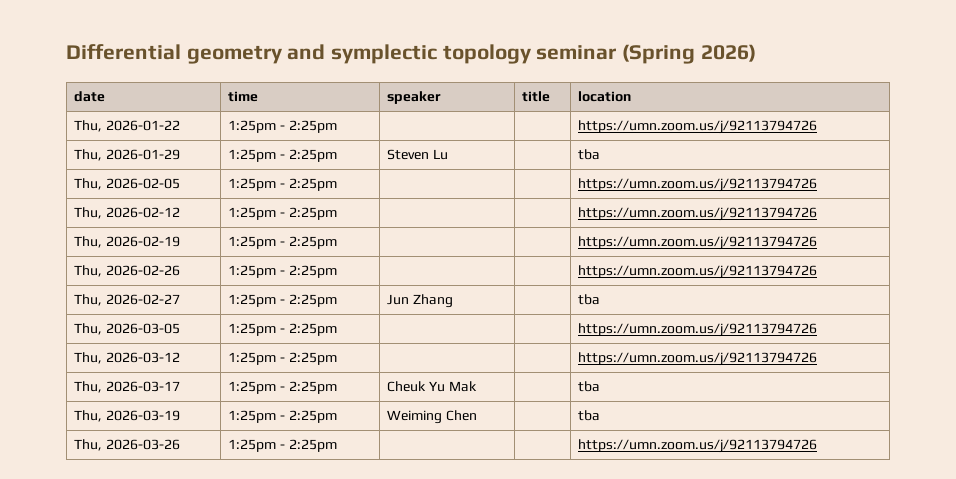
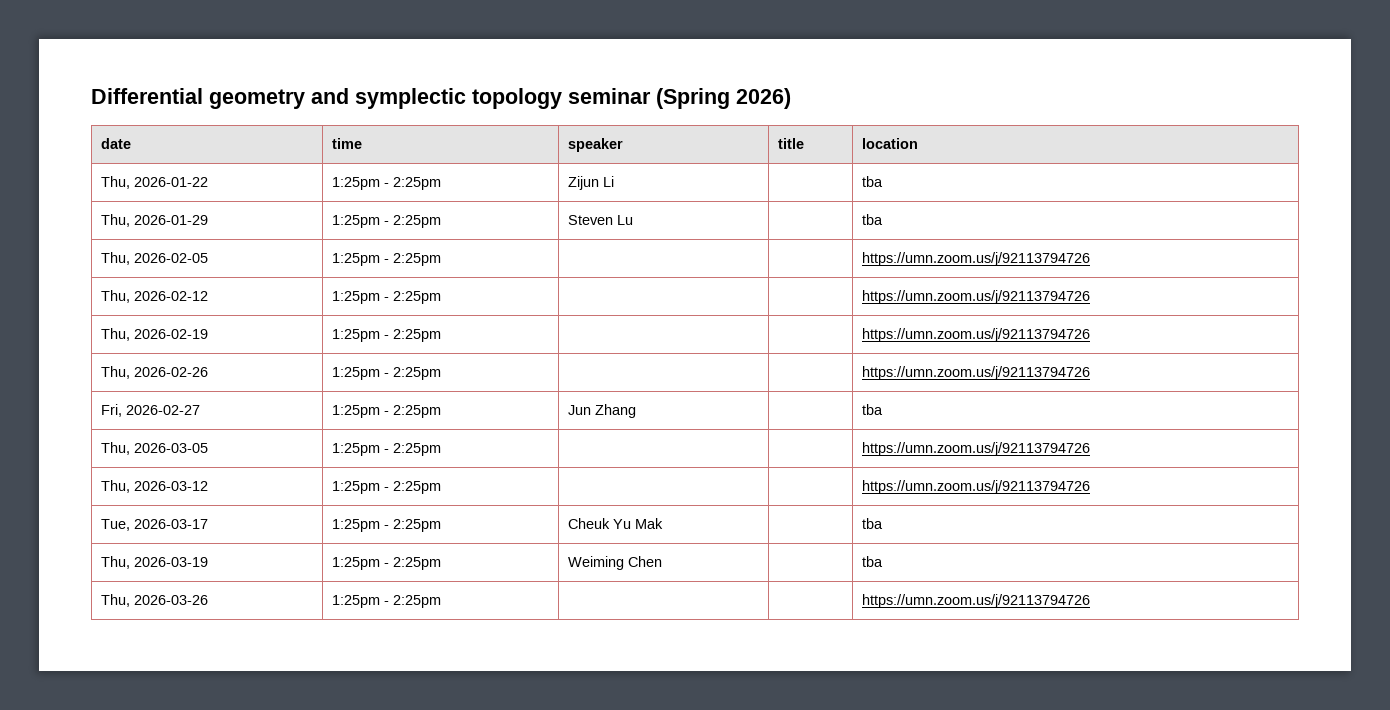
[578,120,818,134] | | https://umn.zoom.us/j/92113794726 -> [567,176,614,190] [861,176,883,187] Zijun Li | | tba
[74,294,103,306] Thu, -> [100,404,122,417] Fri,
[74,381,103,393] Thu, -> [100,519,130,531] Tue,

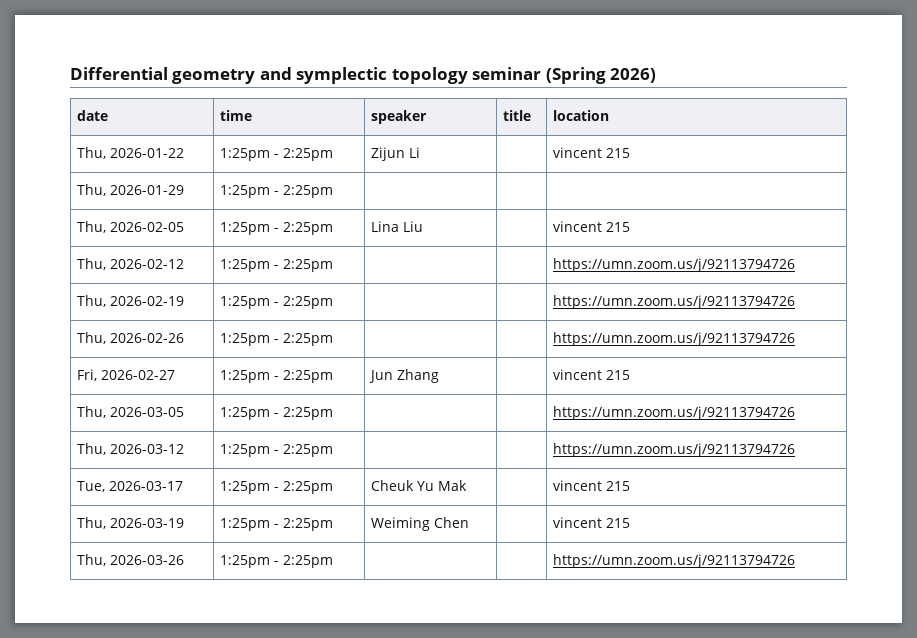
[861,176,883,187] tba -> [552,147,630,158] vincent 215
[567,215,633,225] [861,214,883,225] Steven Lu | | tba -> (333, 191) | |
[861,252,1090,266] | | https://umn.zoom.us/j/92113794726 -> [370,221,423,232] [552,221,630,232] Lina Liu | | vincent 215
[861,404,883,415] tba -> [552,369,630,380] vincent 215
[861,518,883,529] tba -> [552,480,630,491] vincent 215
[861,556,883,567] tba -> [552,517,630,528] vincent 215

